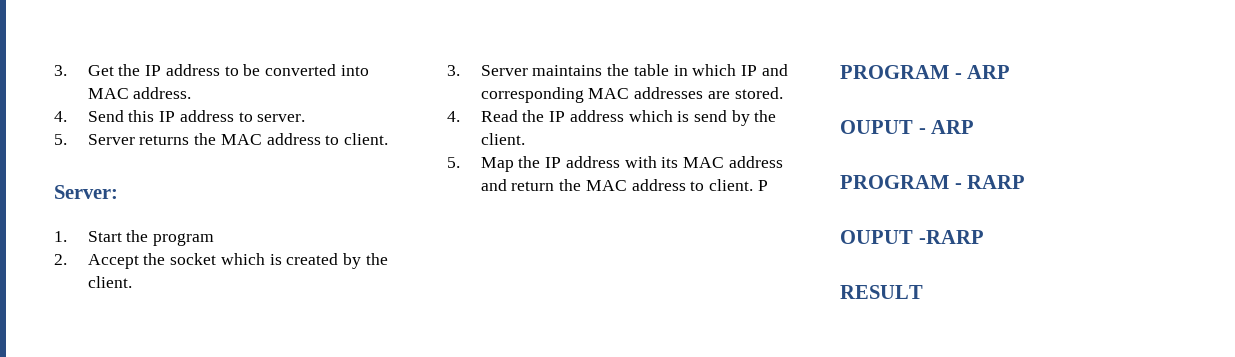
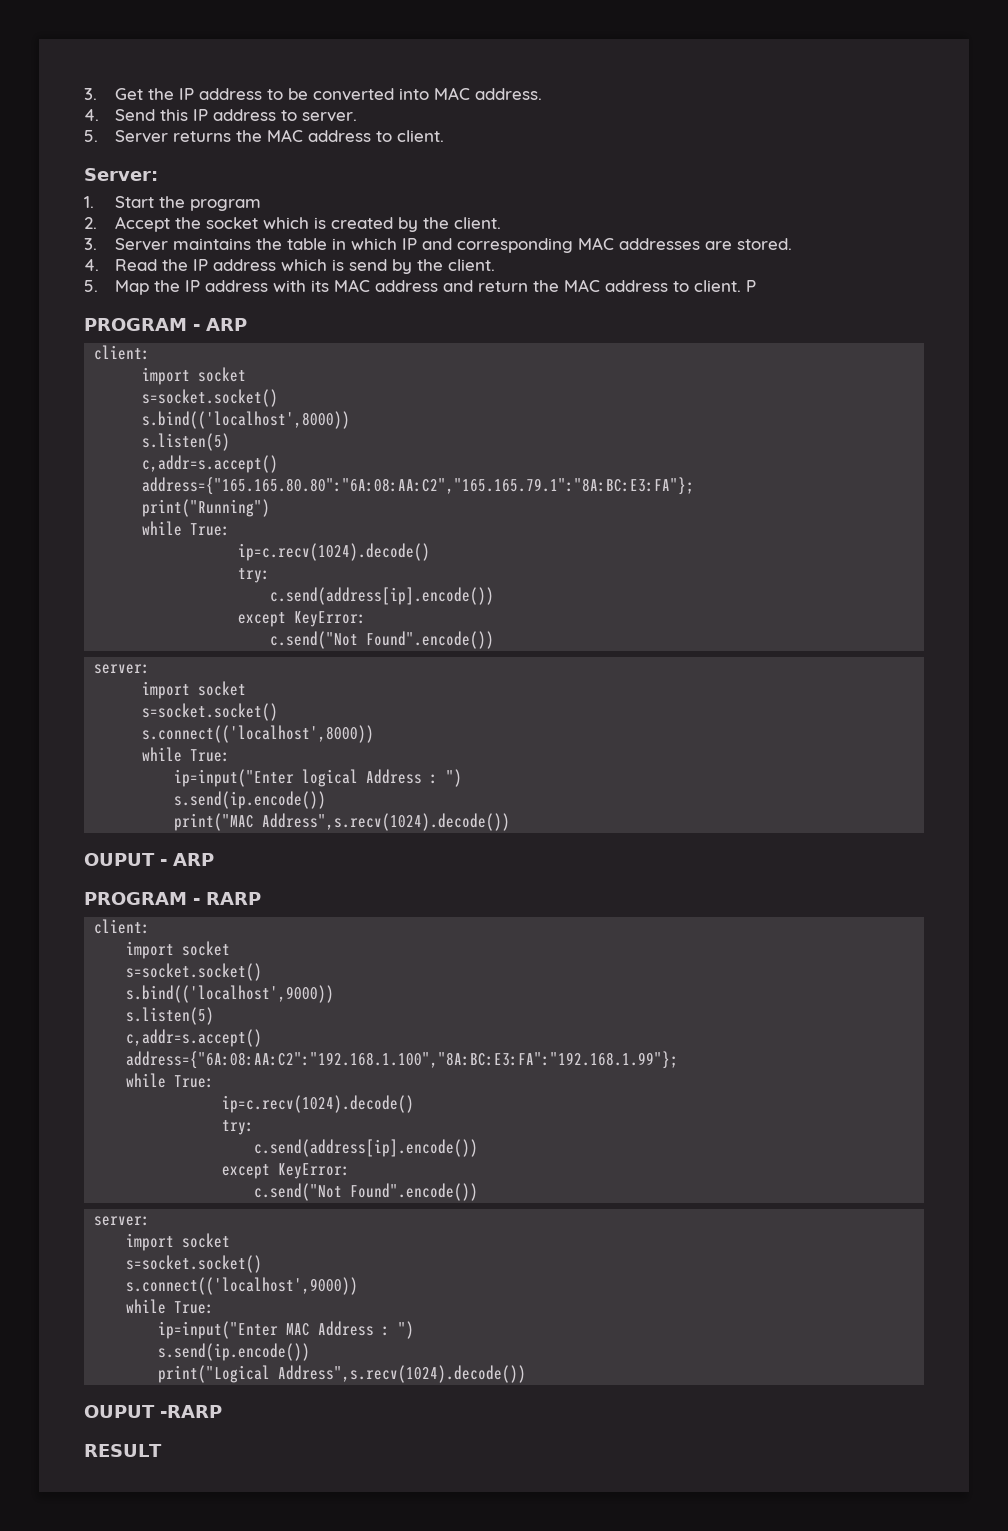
(1011, 72) none -> [94,345,151,360] [142,367,247,385] [142,389,279,407] [142,411,351,429] [142,433,231,451] [142,455,279,473] [142,477,695,495] [142,499,271,517] [142,521,231,536] [238,543,431,561] [238,568,271,583] [270,587,495,605] [238,611,367,627] [270,631,495,649] [94,664,151,674] [142,681,247,699] [142,703,279,721] [142,725,375,743] [142,747,231,762] [174,769,463,787] [174,791,327,809] [174,813,511,831] // client: // import socket // s=socket.socket() // s.bind(('localhost',8000)) // s.listen(5) // c,addr=s.accept() // address={"165.165.80.80":"6A:08:AA:C2","165.165.79.1":"8A:BC:E3:FA"}; // print("Running") // while True: // ip=c.recv(1024).decode() // try: // c.send(address[ip].encode()) // except KeyError: // c.send("Not Found".encode()) // server: // import socket // s=socket.socket() // s.connect(('localhost',8000)) // while True: // ip=input("Enter logical Address : ") // s.send(ip.encode()) // print("MAC Address",s.recv(1024).decode())
(1026, 182) none -> [94,919,151,934] [126,941,231,959] [126,963,263,981] [126,985,335,1003] [126,1007,215,1025] [126,1029,263,1047] [126,1051,679,1069] [126,1073,215,1088] [222,1095,415,1113] [222,1120,255,1135] [254,1139,479,1157] [222,1163,351,1179] [254,1183,479,1201] [94,1216,151,1226] [126,1233,231,1251] [126,1255,263,1273] [126,1277,359,1295] [126,1299,215,1314] [158,1321,415,1339] [158,1343,311,1361] [158,1365,527,1383] // client: // import socket // s=socket.socket() // s.bind(('localhost',9000)) // s.listen(5) // c,addr=s.accept() // address={"6A:08:AA:C2":"192.168.1.100","8A:BC:E3:FA":"192.168.1.99"}; // while True: // ip=c.recv(1024).decode() // try: // c.send(address[ip].encode()) // except KeyError: // c.send("Not Found".encode()) // server: // import socket // s=socket.socket() // s.connect(('localhost',9000)) // while True: // ip=input("Enter MAC Address : ") // s.send(ip.encode()) // print("Logical Address",s.recv(1024).decode())

